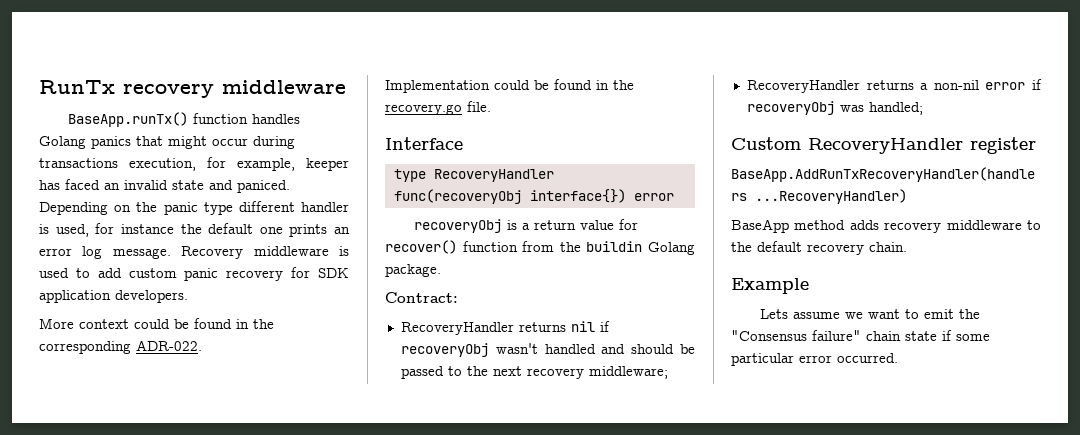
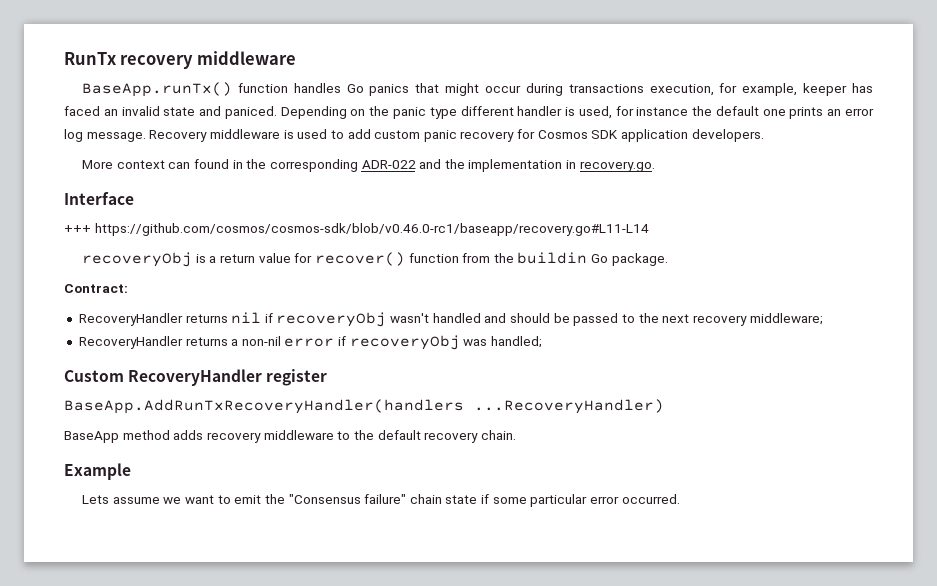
[39,136,86,149] Golang -> [346,84,364,93] Go
(311, 272) none -> [537,130,588,139] Cosmos
[134,319,189,329] could be -> [168,162,191,169] can
[136,340,202,351] [385,79,634,93] [385,101,491,115] [385,137,463,150] [393,169,554,182] [393,189,674,204] ADR-022. // Implementation could be found in the recovery.go file. // Interface // type RecoveryHandler func(recoveryObj interface{}) error -> [361,159,655,172] [64,192,134,205] [64,223,649,236] ADR-022 and the implementation in recovery.go. // Interface // +++ https://github.com/cosmos/cosmos-sdk/blob/v0.46.0-rc1/baseapp/recovery.go#L11-L14
[648,242,695,255] Golang -> [591,254,609,263] Go

